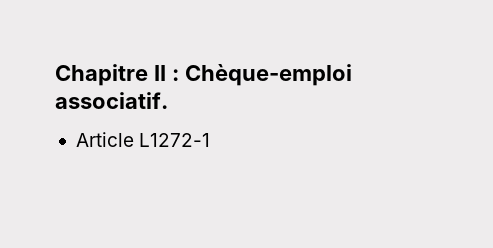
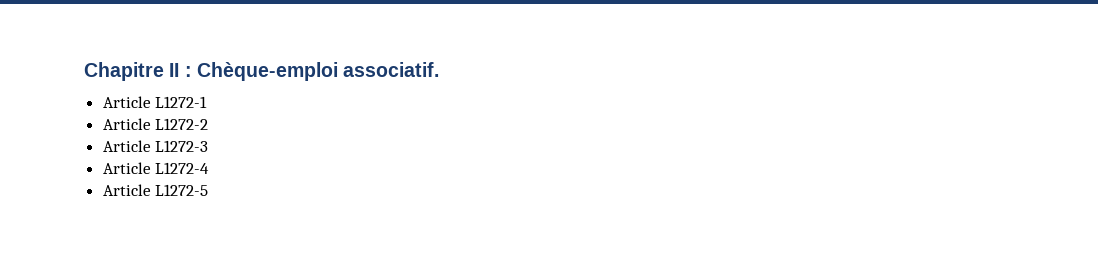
(211, 140) none -> [102,118,209,130] [102,140,209,152] [102,162,210,174] [102,184,209,196] // Article L1272-2 // Article L1272-3 // Article L1272-4 // Article L1272-5

